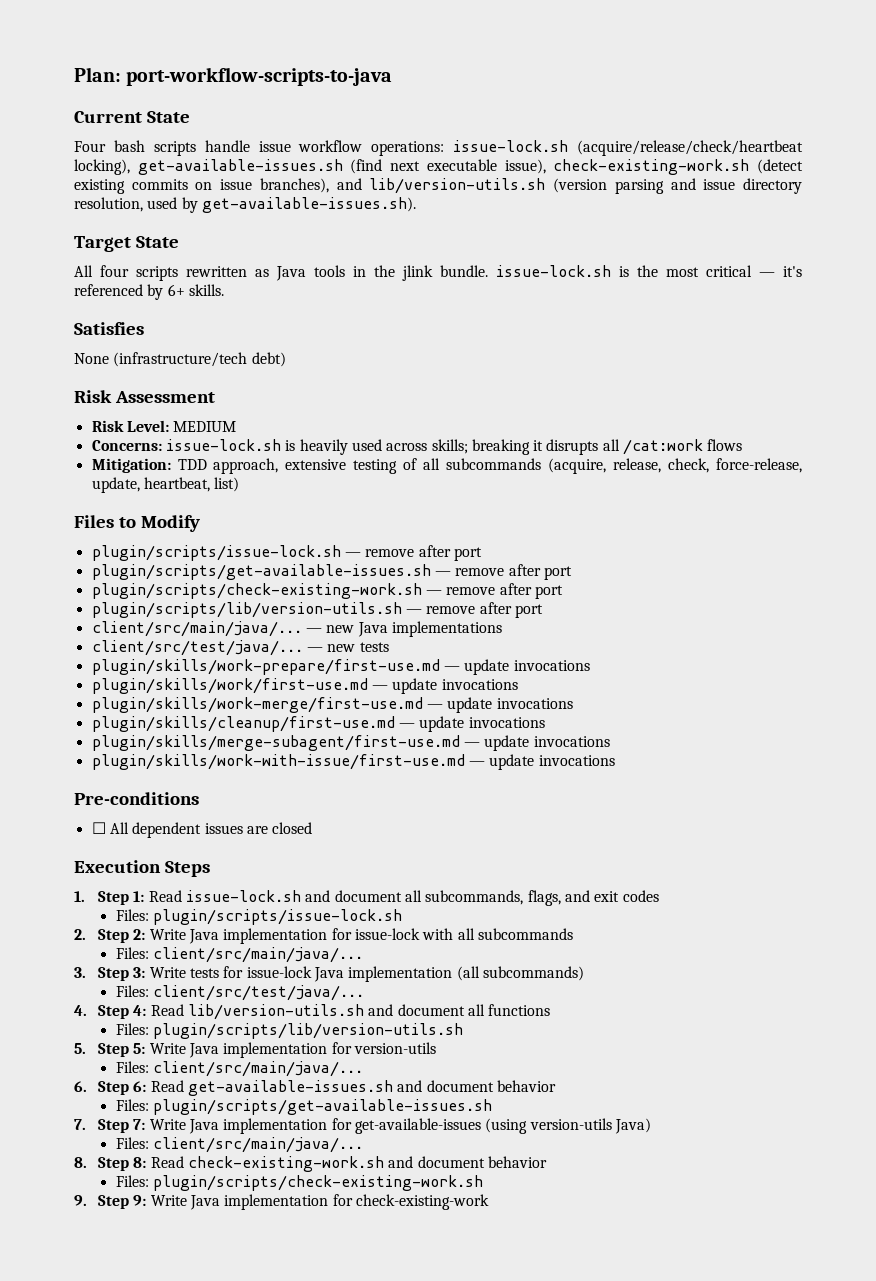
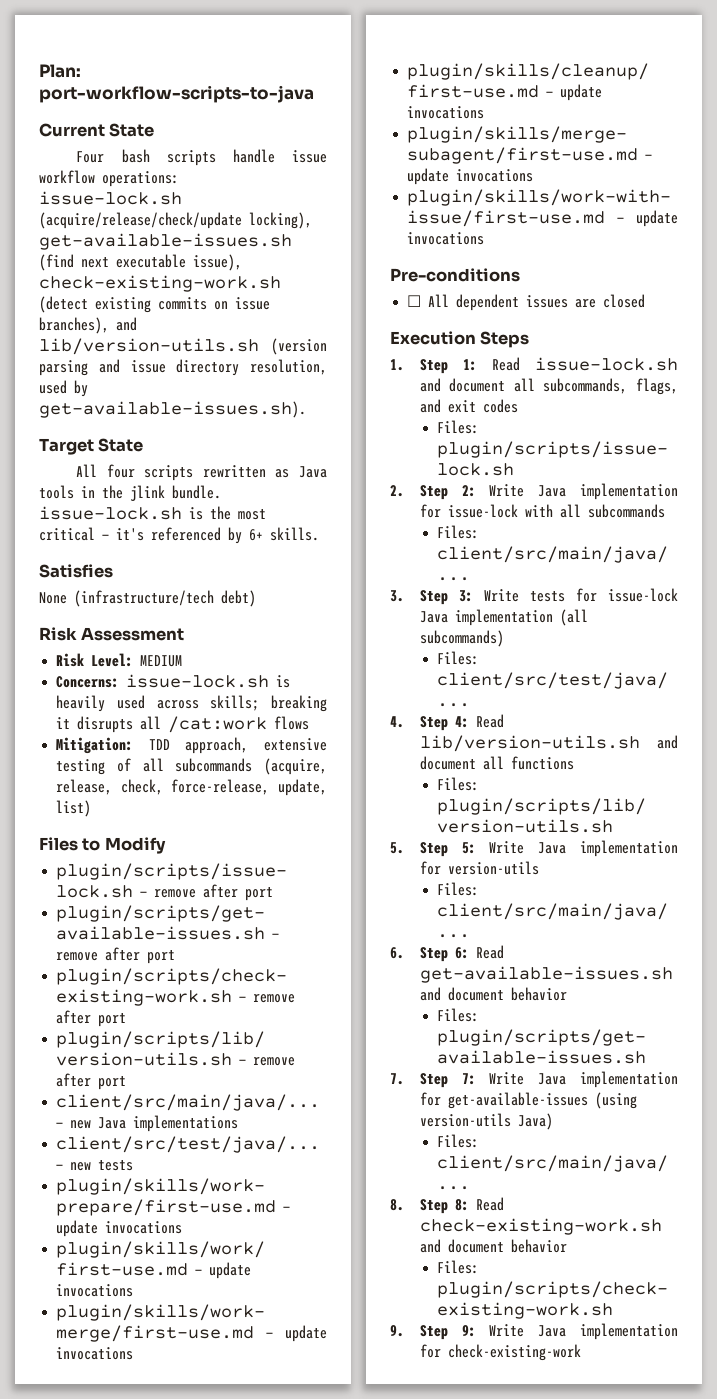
[577,140,803,156] (acquire/release/check/heartbeat -> [39,212,242,229] (acquire/release/check/update
[143,477,210,492] heartbeat, -> (327, 787) none

